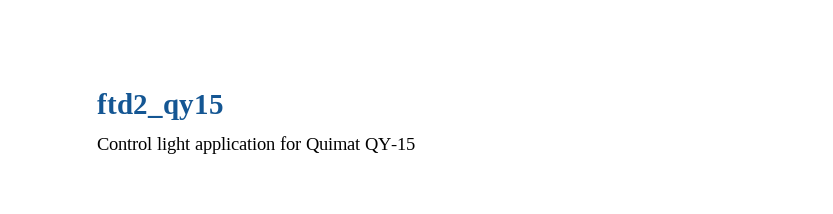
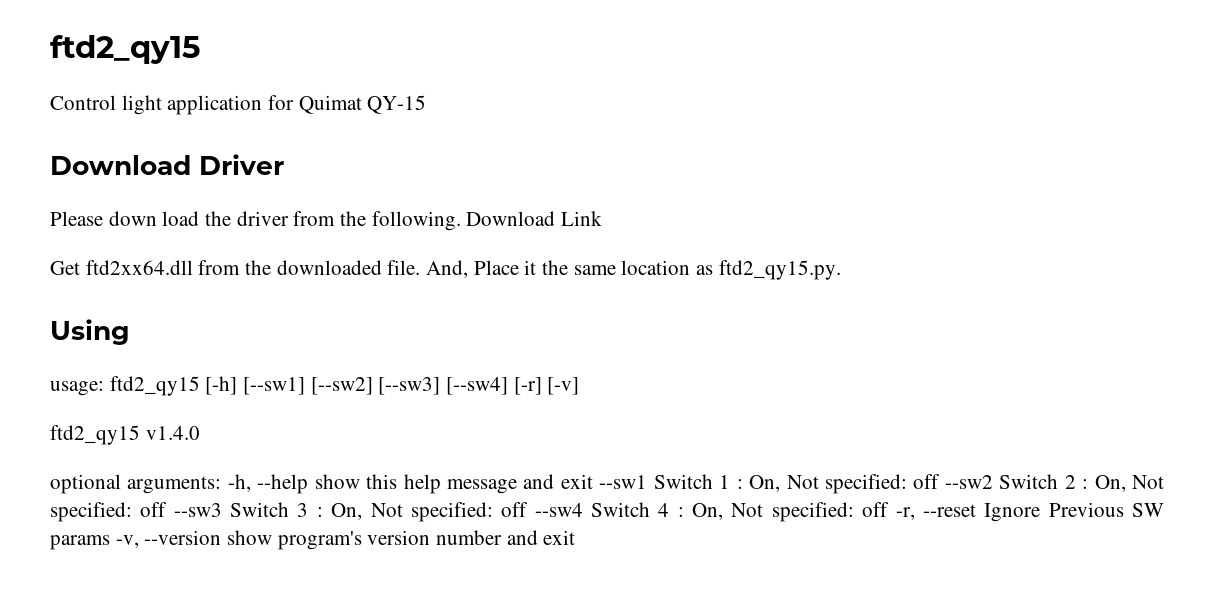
(415, 145) none -> [50,154,284,175] [50,211,603,231] [50,260,841,280] [50,319,130,345] [50,376,580,396] [50,425,200,445] [50,474,1164,494] [50,502,1165,522] [50,530,576,550] // Download Driver // Please down load the driver from the following. Download Link // Get ftd2xx64.dll from the downloaded file. And, Place it the same location as ftd2_qy15.py. // Using // usage: ftd2_qy15 [-h] [--sw1] [--sw2] [--sw3] [--sw4] [-r] [-v] // ftd2_qy15 v1.4.0 // optional arguments: -h, --help show this help message and exit --sw1 Switch 1 : On, Not specified: off --sw2 Switch 2 : On, Not specified: off --sw3 Switch 3 : On, Not specified: off --sw4 Switch 4 : On, Not specified: off -r, --reset Ignore Previous SW params -v, --version show program's version number and exit

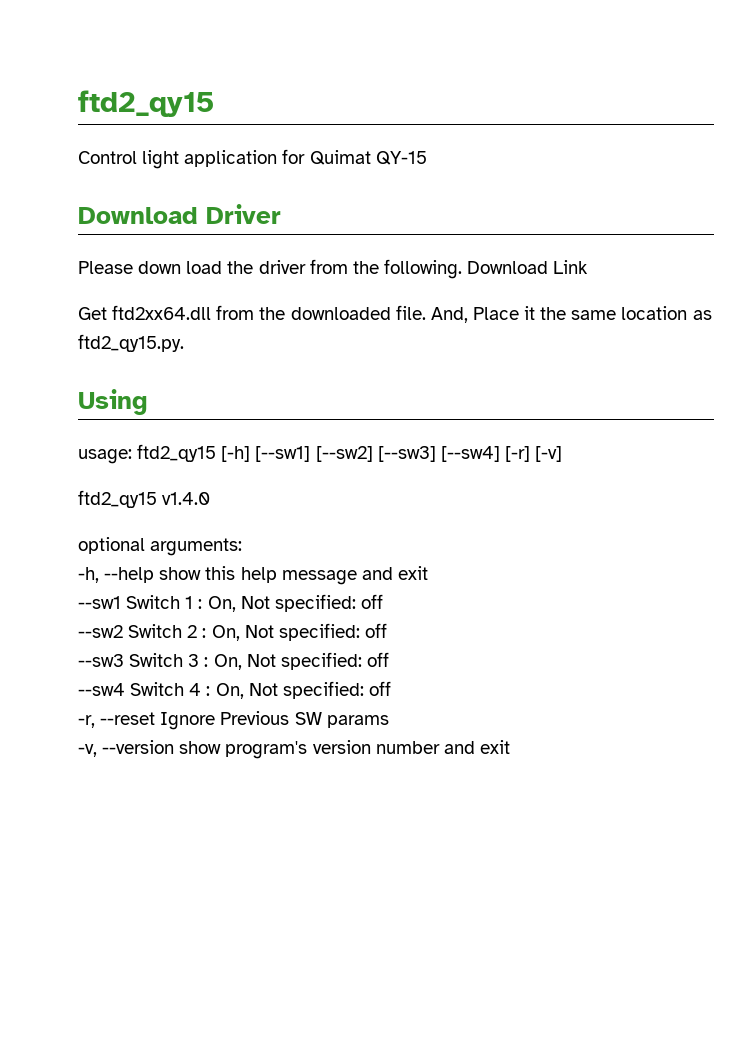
(222, 485) none -> (243, 547) //
(593, 481) none -> (428, 573) //
(941, 481) none -> (383, 601) //
(168, 509) none -> (387, 630) //
(529, 509) none -> (389, 659) //
(890, 509) none -> (391, 688) //
(110, 542) none -> (389, 721) //

